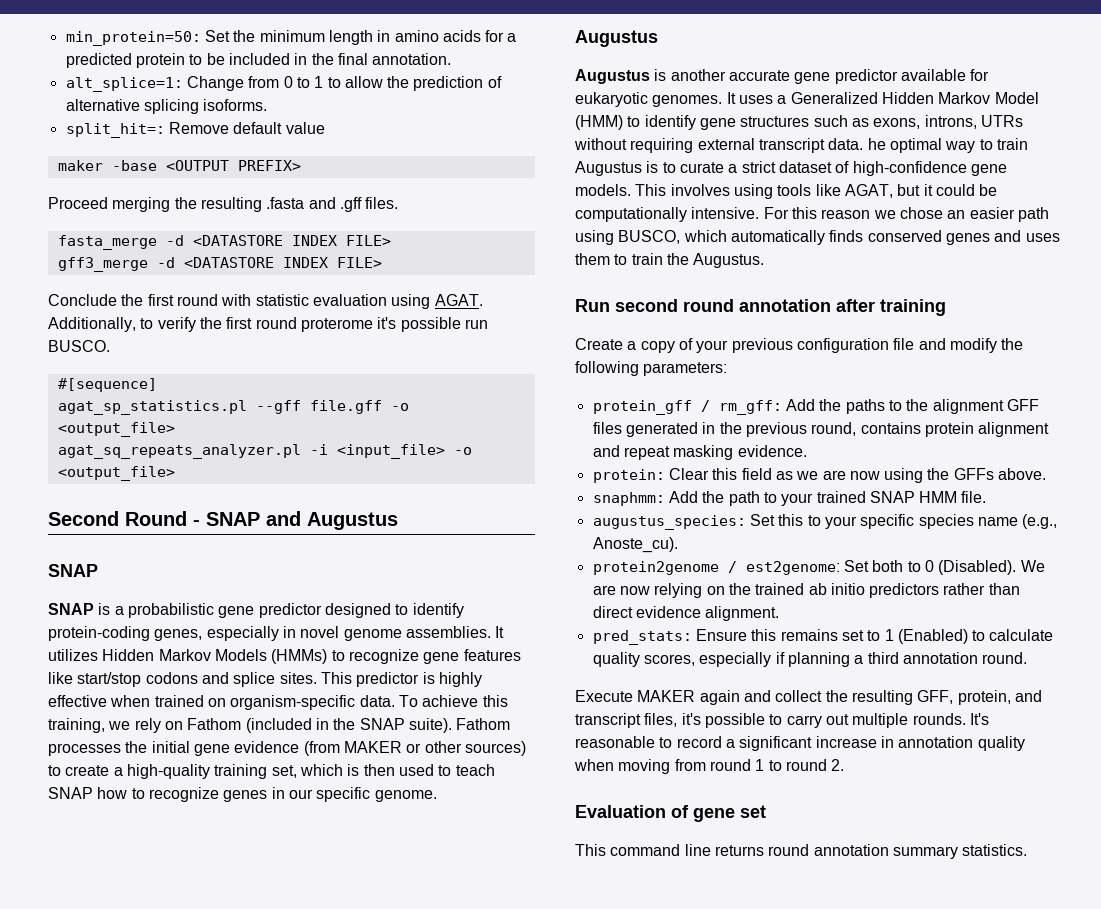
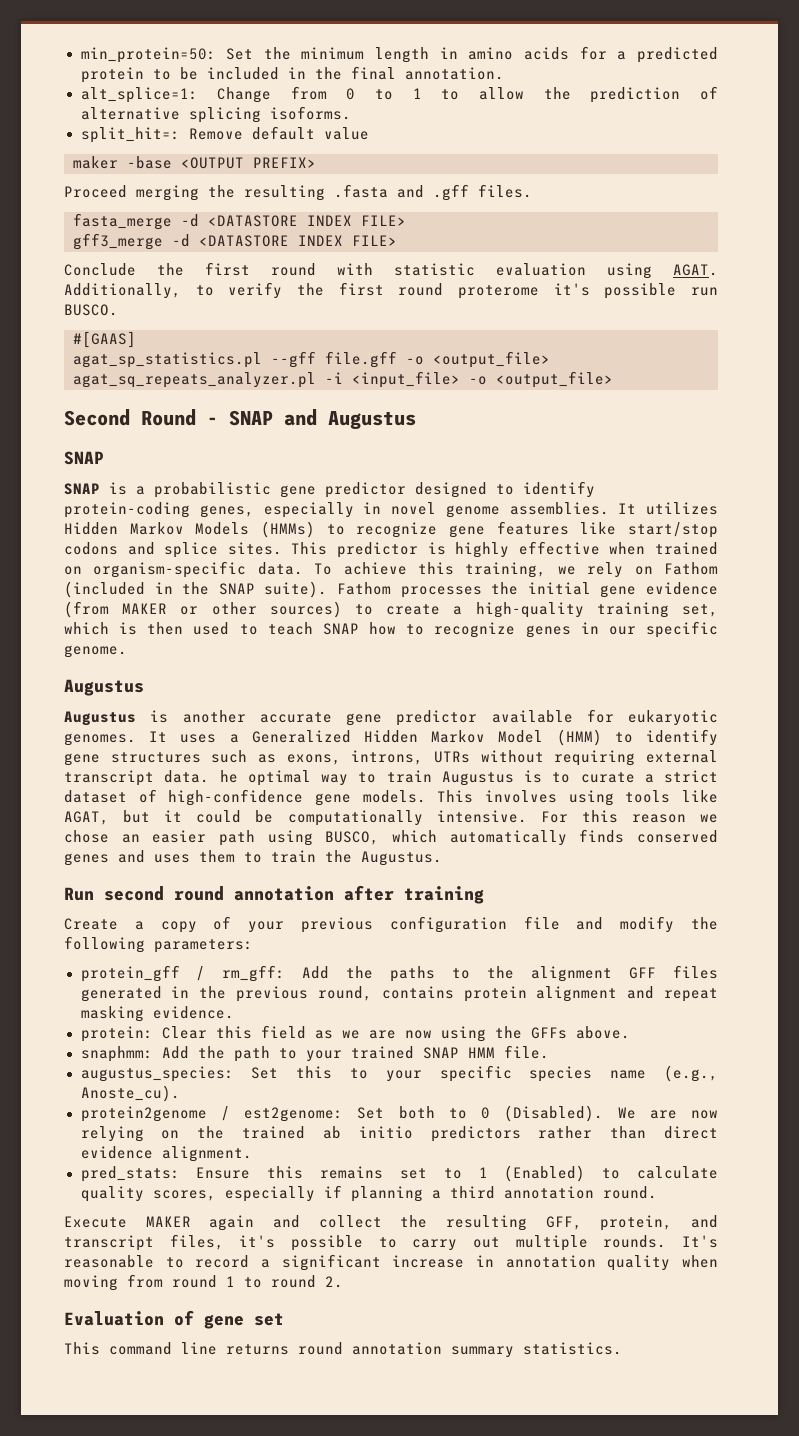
[57,378,157,392] #[sequence] -> [73,331,136,348] #[GAAS]

